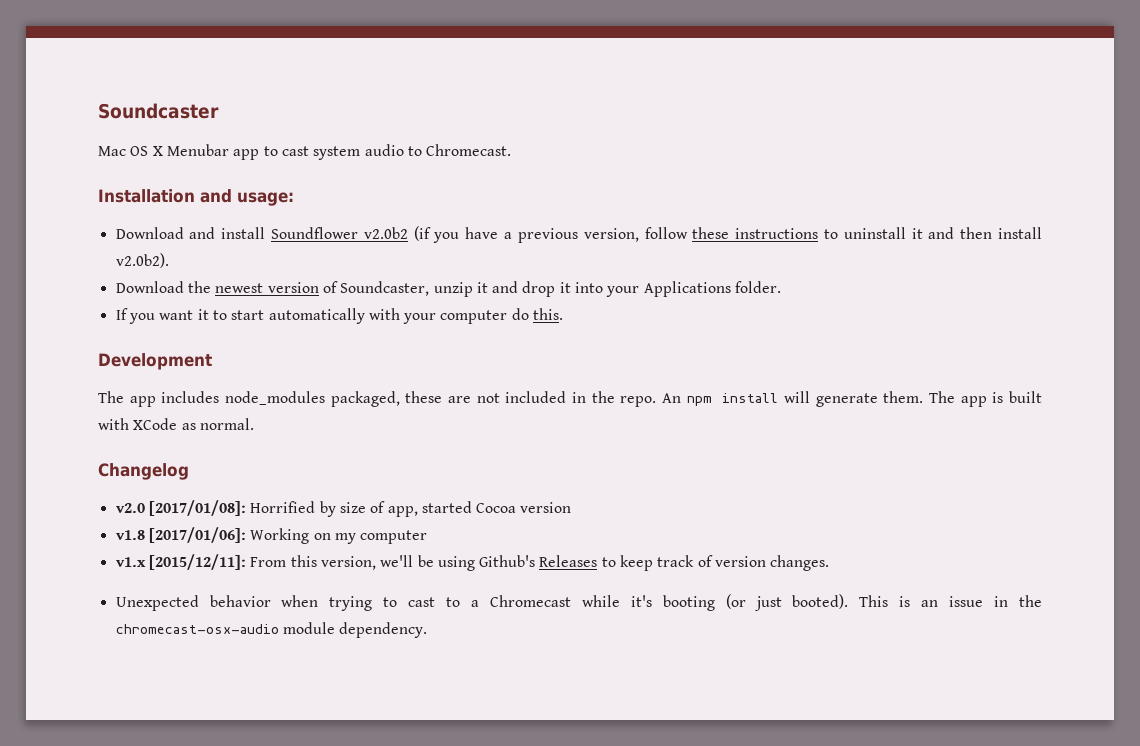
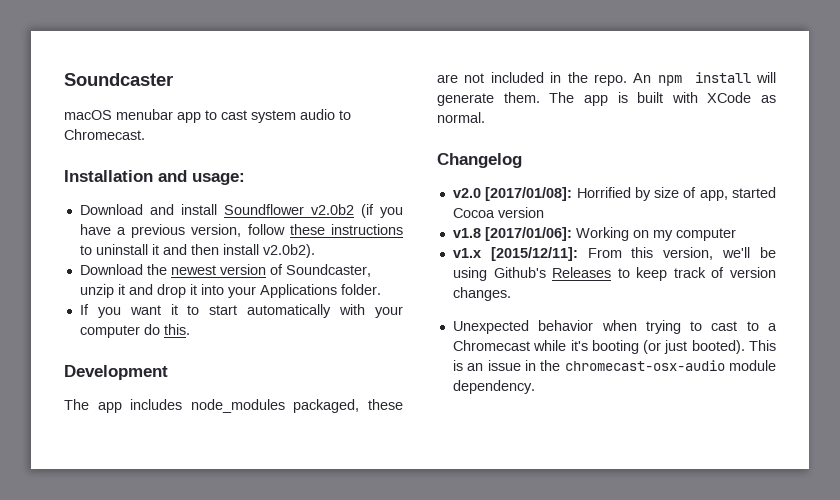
[98,144,229,156] Mac OS X Menubar -> [64,109,173,120] macOS menubar

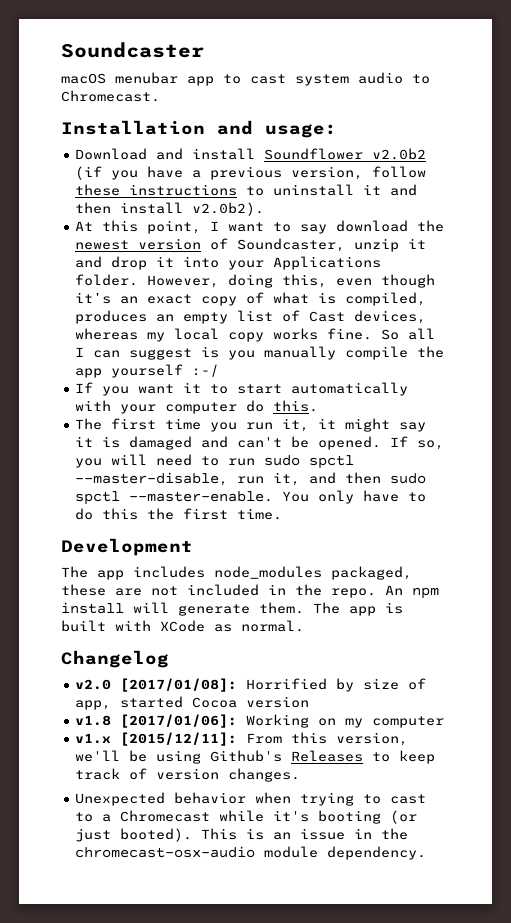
[79,264,143,275] Download -> [75,220,409,234] At this point, I want to say download
(381, 289) none -> [147,274,436,288] [75,292,427,306] [75,310,427,324] [75,328,436,342] [75,346,445,360] [75,364,220,378] However, doing this, even though it’s an exact copy of what is compiled, produces an empty list of Cast devices, whereas my local copy works fine. So all I can suggest is you manually compile the app yourself :-/
(190, 329) none -> [75,418,427,432] [75,436,445,450] [75,454,355,469] [75,472,427,486] [75,490,427,505] [75,508,283,520] // The first time you run it, it might say it is damaged and can't be opened. If so, you will need to run sudo spctl --master-disable, run it, and then sudo spctl --master-enable. You only have to do this the first time.

